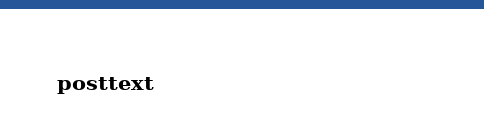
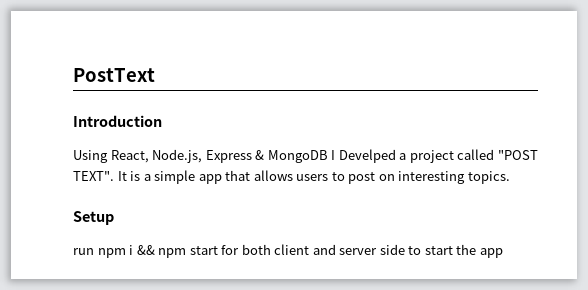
[57,77,154,94] posttext -> [73,68,155,82] [73,115,162,127] [73,149,538,163] [73,170,510,184] [73,211,114,225] [73,244,503,258] PostText // Introduction // Using React, Node.js, Express & MongoDB I Develped a project called "POST TEXT". It is a simple app that allows users to post on interesting topics. // Setup // run npm i && npm start for both client and server side to start the app

